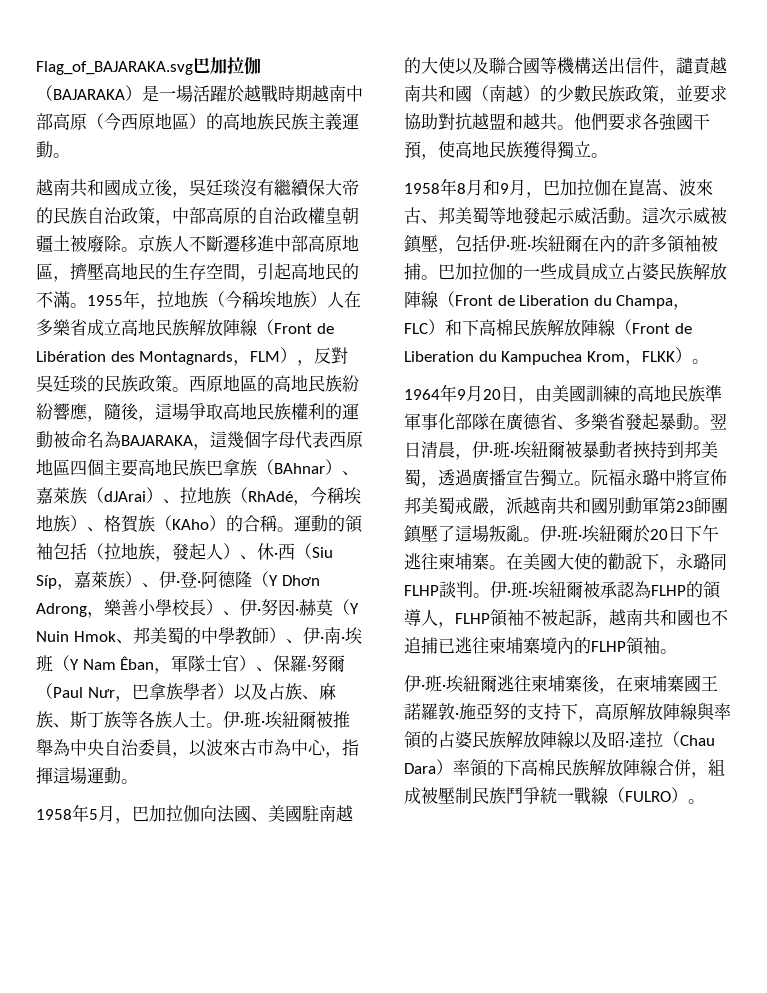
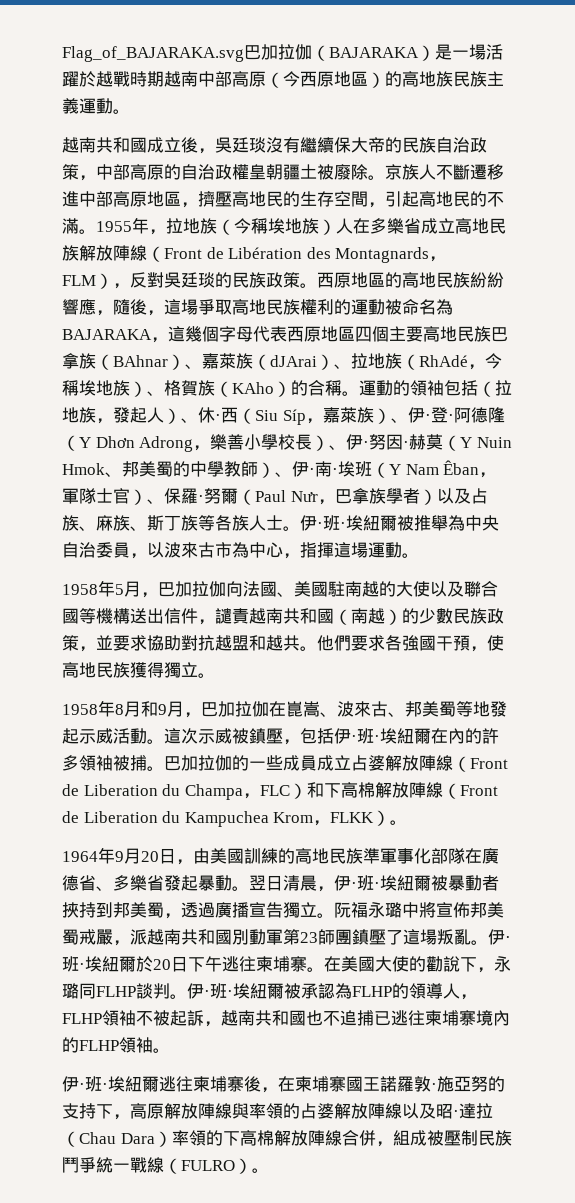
[659,263,693,280] 民族 -> (385, 763) none
[513,319,547,336] 民族 -> (375, 790) none
[472,731,506,748] 民族 -> (334, 1111) none
[555,759,589,776] 民族 -> (274, 1138) none

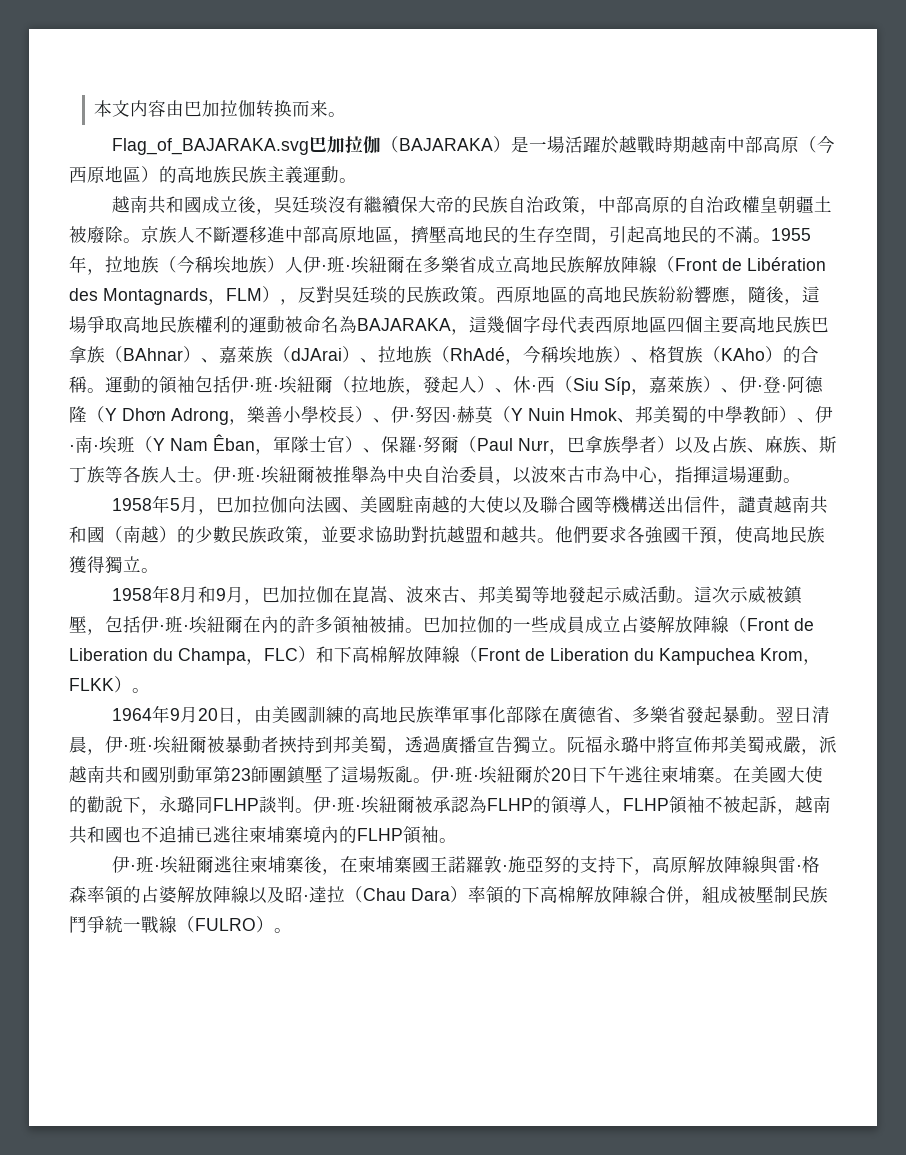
(62, 54) none -> [94,100,347,118] 本文内容由巴加拉伽转换而来。 //
(353, 226) none -> [303,256,405,273] 伊·班·埃紐爾
(478, 388) none -> [231,376,333,393] 伊·班·埃紐爾
(249, 1111) none -> [778,856,821,873] [69,886,87,903] 雷·格森

